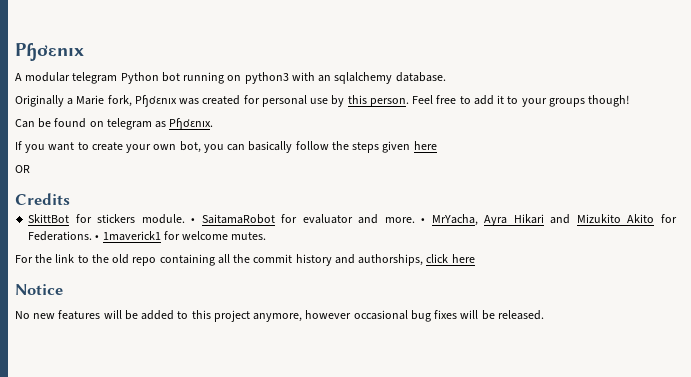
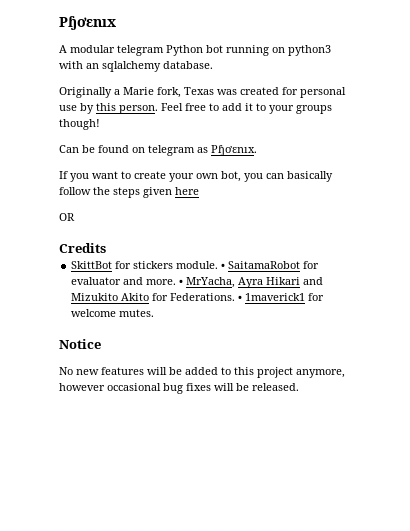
[134,95,177,107] Pɧơɛnıх -> [184,87,214,95] Texas
[15,254,475,266] // For the link to the old repo containing all the commit history and authorships, click here -> (155, 313) none

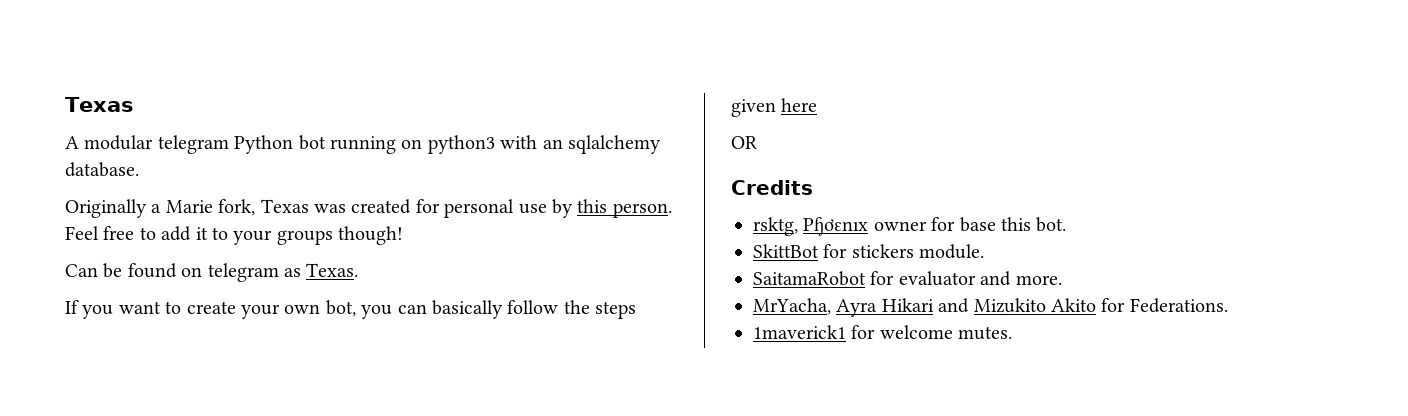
[59,16,116,30] Pɧơɛnıх -> [65,97,134,112] Texas
[211,145,257,156] Pɧơɛnıх. -> [306,263,359,277] Texas.
(106, 248) none -> [753,217,1067,236] // rsktg, Pɧơɛnıх owner for base this bot.
[221,263,226,269] • -> (985, 251) //
[179,279,184,285] • -> (1062, 280) //
[238,295,243,301] • -> (1228, 305) //
[59,339,101,349] [59,367,345,378] [59,383,299,394] // Notice // No new features will be added to this project anymore, however occasional bug fixes will be released. -> (1013, 333) none

